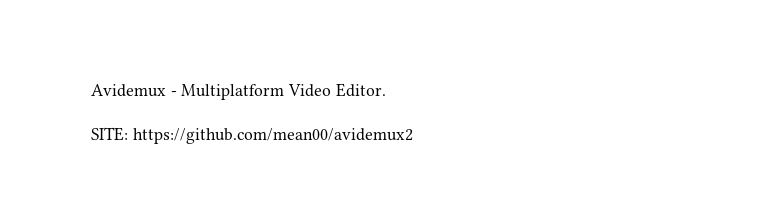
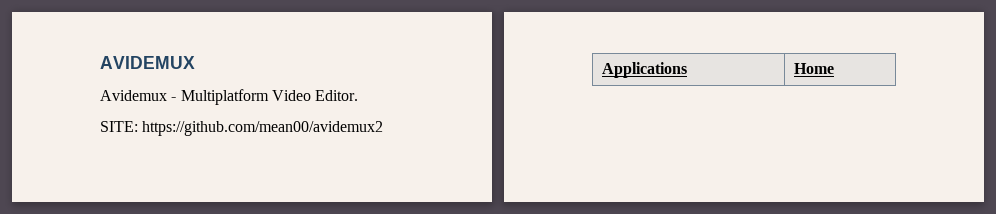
(91, 90) none -> [100,56,195,69] AVIDEMUX //
(413, 136) none -> [601,62,687,78] [793,63,834,74] // Applications | Home

